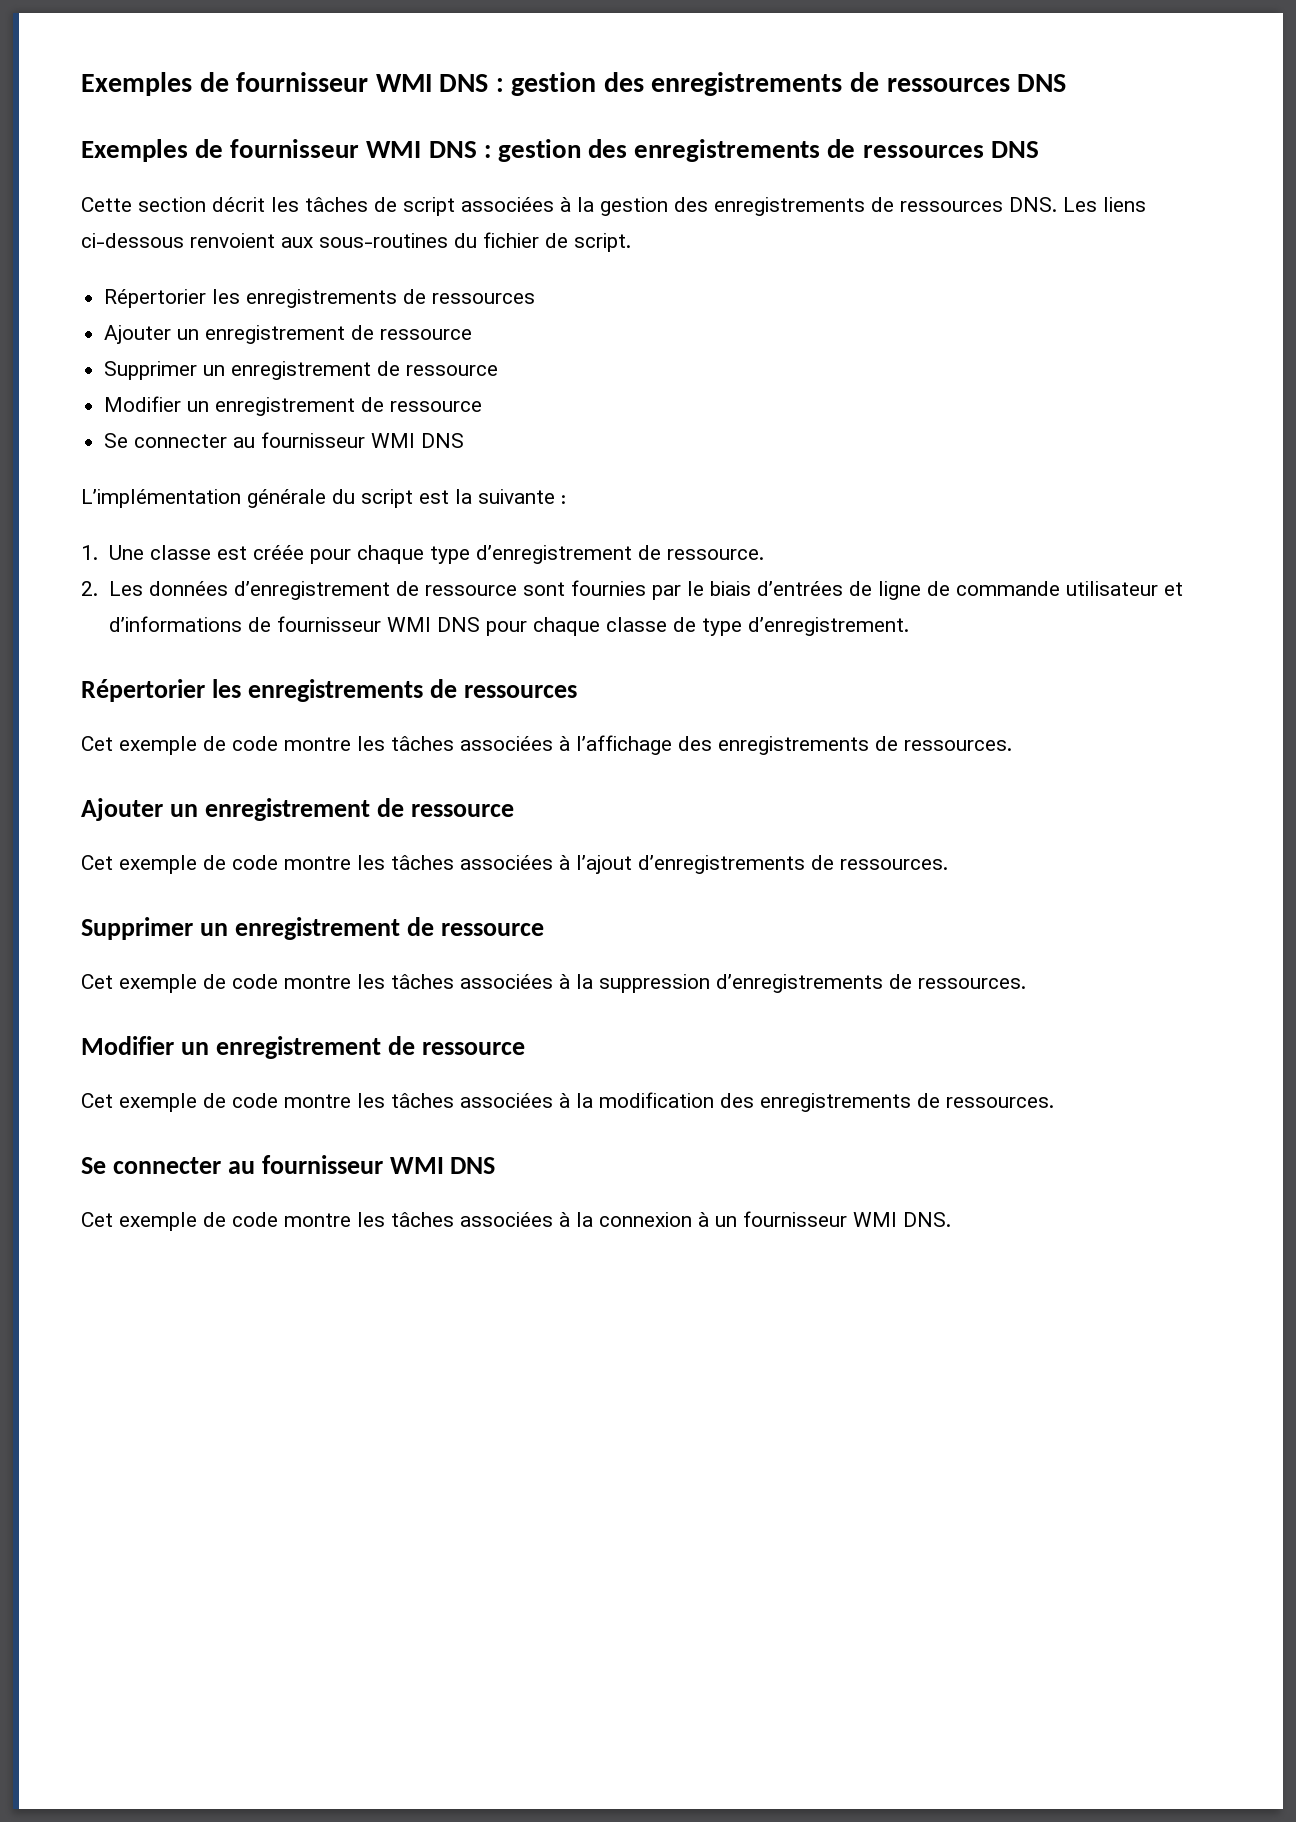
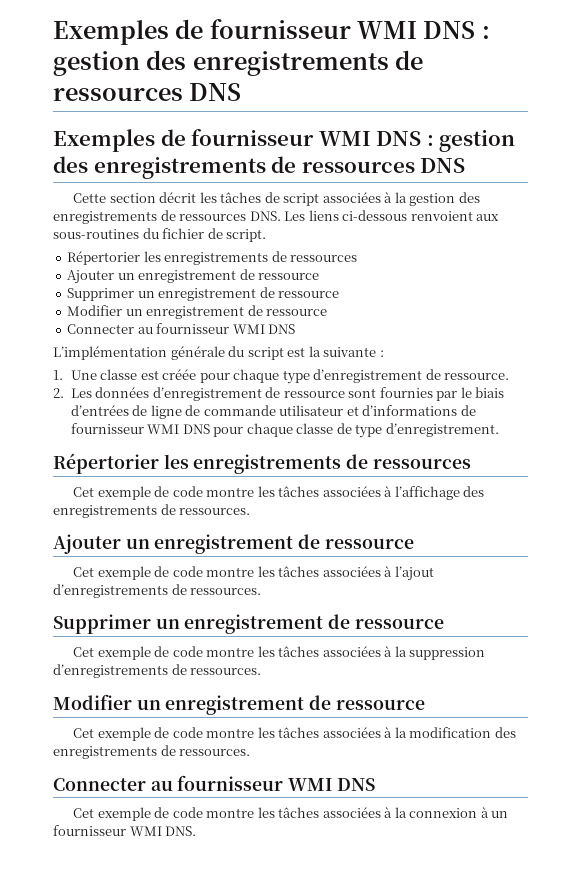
[104,433,228,448] Se connecter -> [67,324,135,334] Connecter
[81,1157,221,1174] Se connecter -> [53,778,146,791] Connecter

